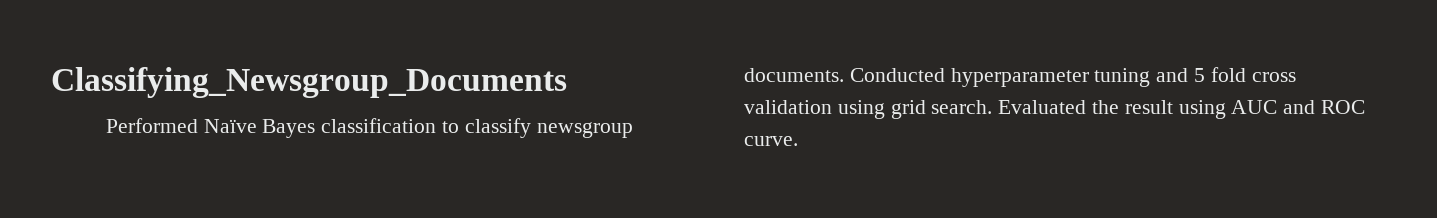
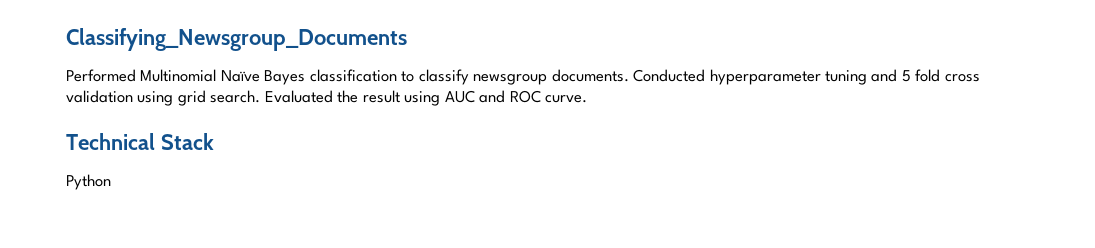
(198, 125) none -> [140,69,217,82] Multinomial
(798, 141) none -> [66,133,214,150] [66,174,111,190] // Technical Stack // Python

